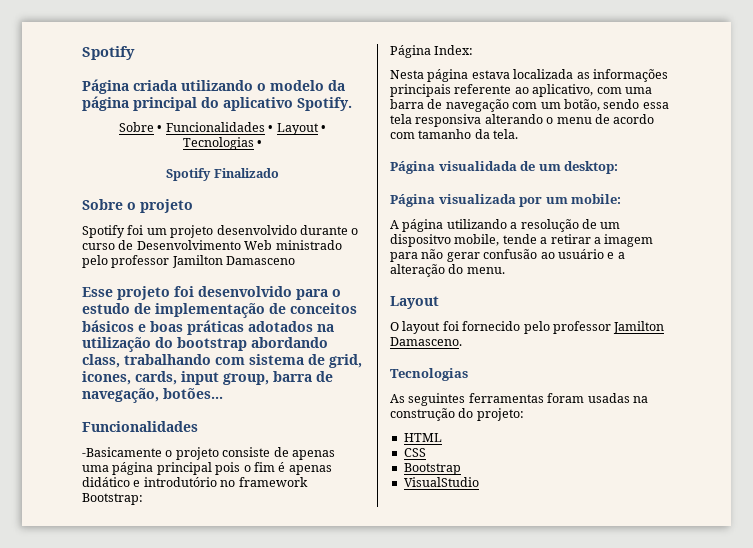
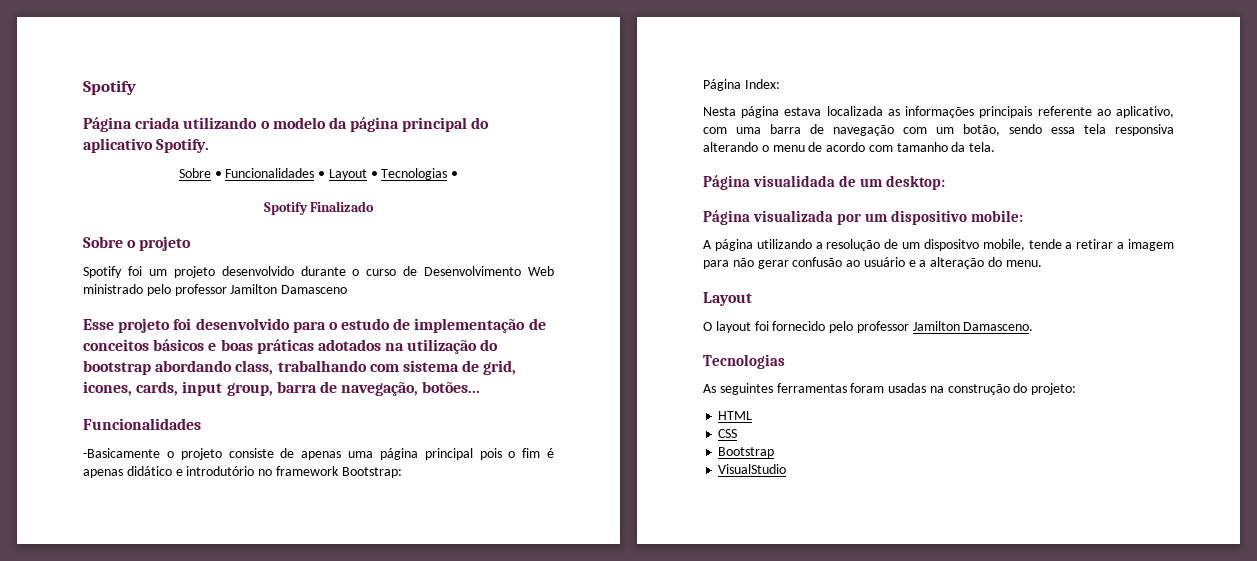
(568, 200) none -> [890,210,967,225] dispositivo

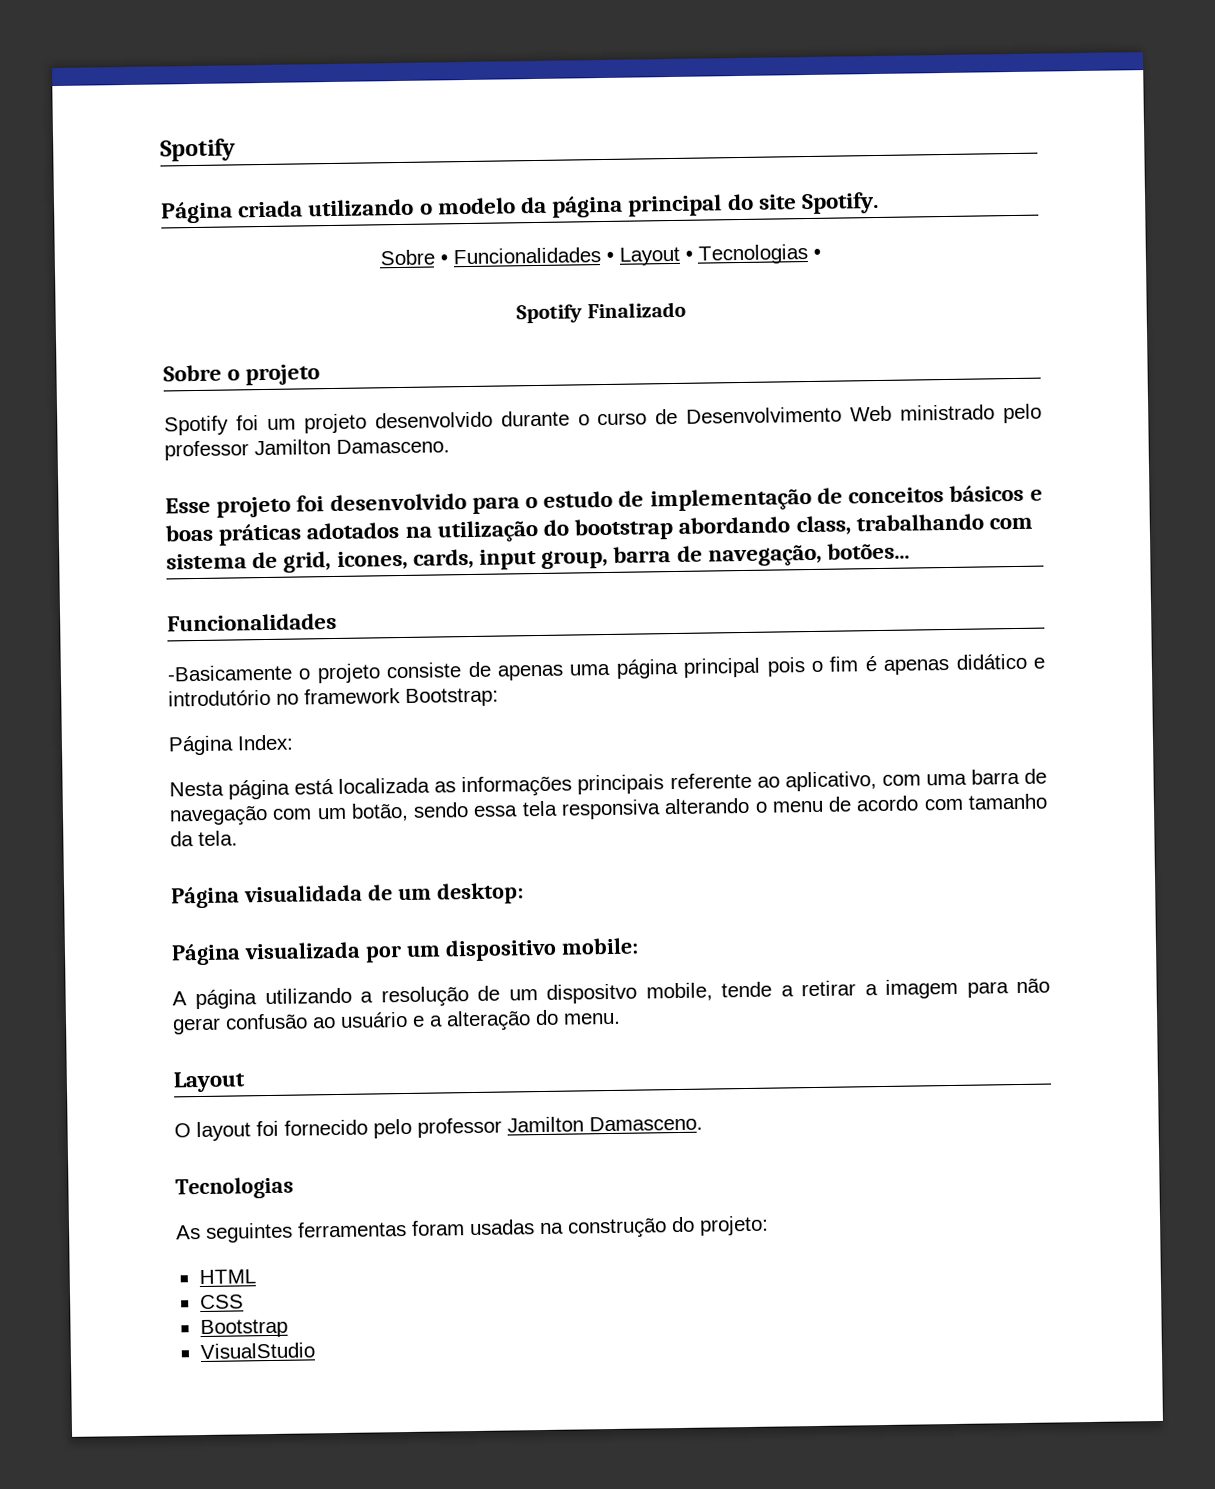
[83,138,153,153] aplicativo -> [757,194,797,210] site
[281,285,348,294] Damasceno -> [336,438,450,454] Damasceno.
[784,107,822,116] estava -> [294,779,335,795] está

